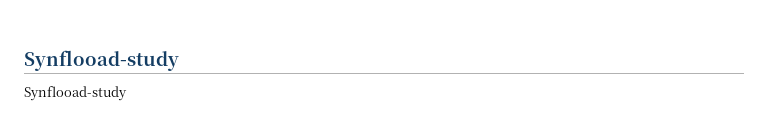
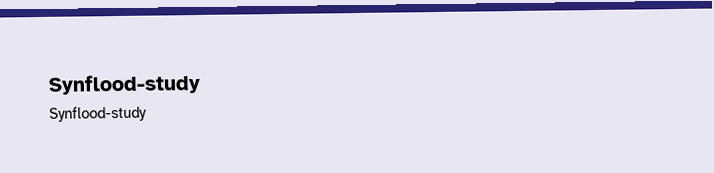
[24,50,179,71] [24,86,127,101] Synflooad-study // Synflooad-study -> [48,73,201,95] [49,105,147,122] Synflood-study // Synflood-study

